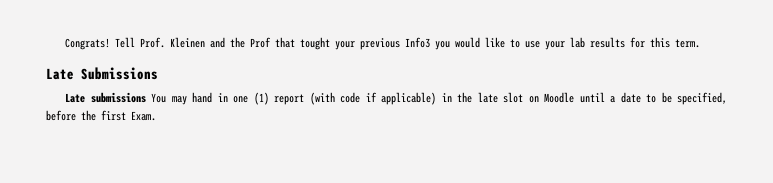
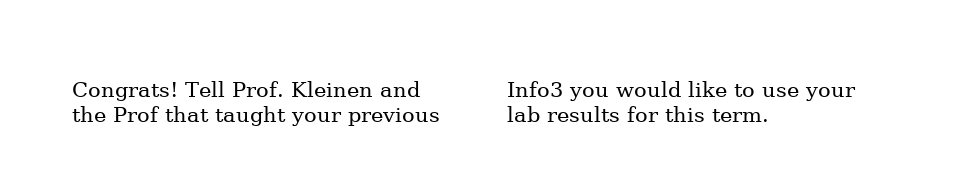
[300,37,331,50] tought -> [215,106,286,126] taught
[46,67,158,80] [65,92,727,105] [46,110,156,121] // Late Submissions // Late submissions You may hand in one (1) report (with code if applicable) in the late slot on Moodle until a date to be specified, before the first Exam. -> (769, 115) none

